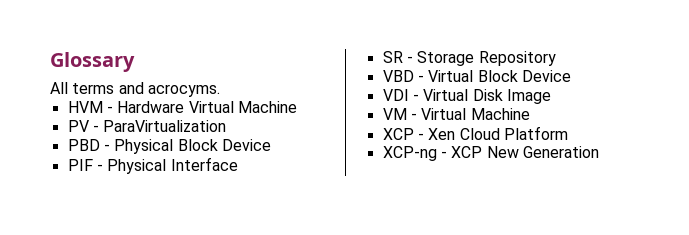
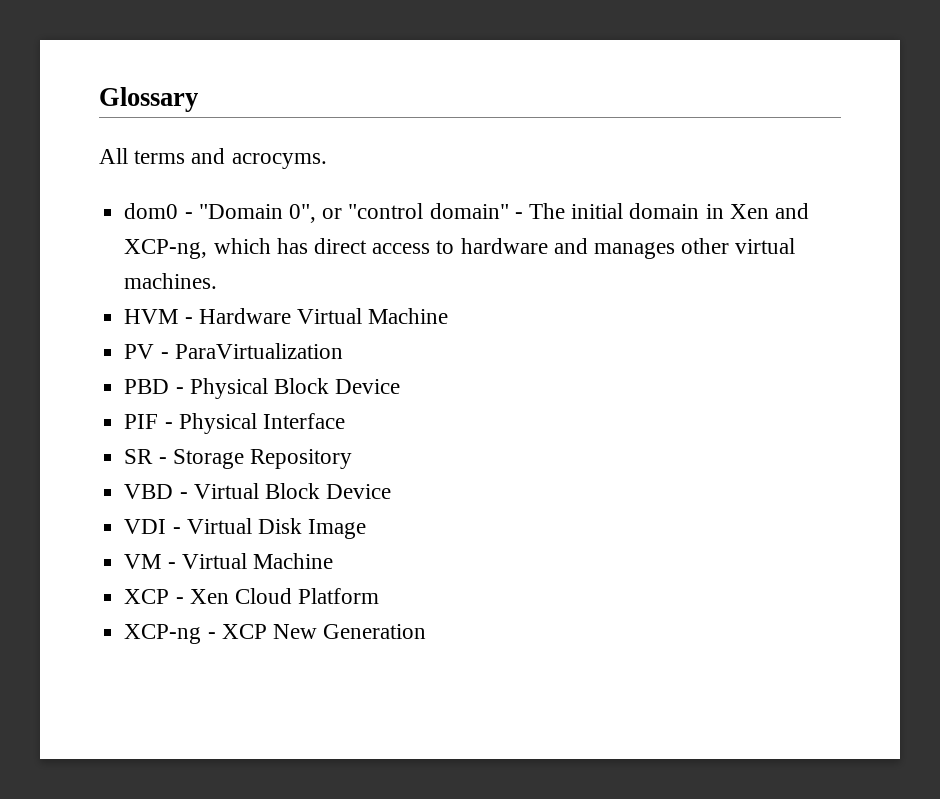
(220, 90) none -> [124,203,810,223] [124,238,796,259] [124,273,218,289] // dom0 - "Domain 0", or "control domain" - The initial domain in Xen and XCP-ng, which has direct access to hardware and manages other virtual machines.

